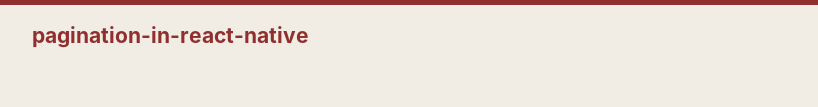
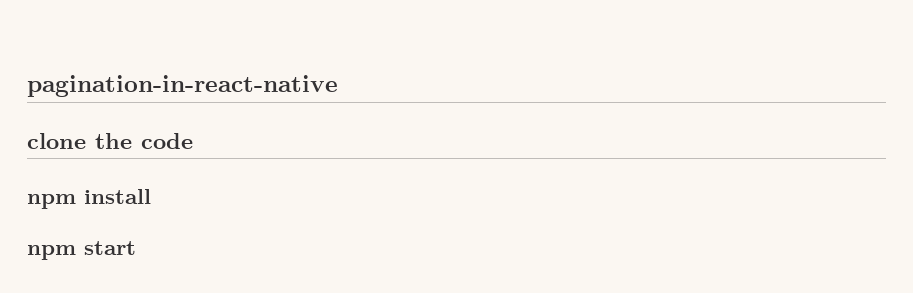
(309, 37) none -> [27,133,193,149] [27,189,151,209] [27,241,136,260] // clone the code // npm install // npm start

